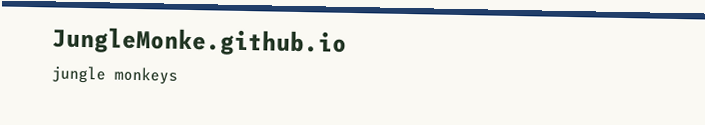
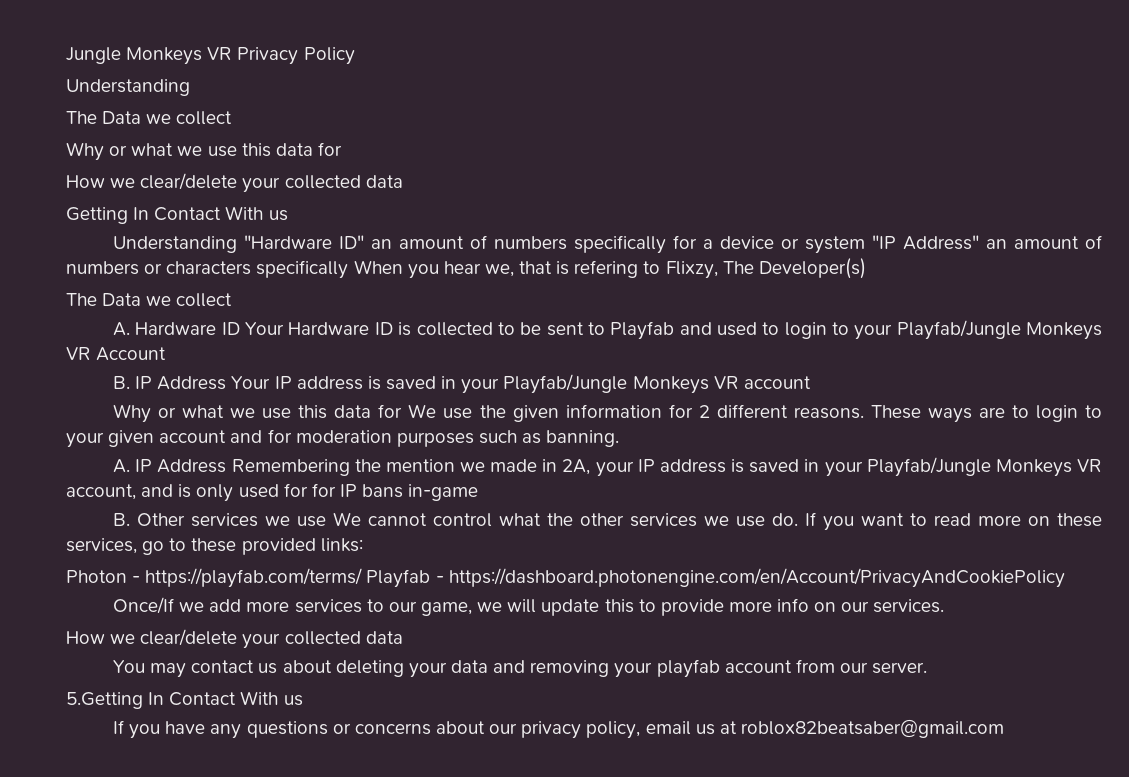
[52,26,347,57] [51,65,178,85] JungleMonke.github.io // jungle monkeys -> [66,47,355,65] [66,79,190,96] [66,111,233,125] [66,142,342,161] [66,173,403,193] [66,206,288,224] [113,235,1102,254] [66,258,866,279] [66,293,233,307] [113,320,1102,340] [66,347,167,361] [113,374,811,394] [113,404,1103,423] [66,429,620,448] [113,457,1103,477] [66,483,479,502] [113,512,1102,531] [66,538,363,555] [66,568,1065,588] [113,597,945,616] [66,629,403,649] [113,659,928,678] [66,691,303,709] [113,719,1004,739] Jungle Monkeys VR Privacy Policy // Understanding // The Data we collect // Why or what we use this data for // How we clear/delete your collected data // Getting In Contact With us // Understanding "Hardware ID" an amount of numbers specifically for a device or system "IP Address" an amount of numbers or characters specifically When you hear we, that is refering to Flixzy, The Developer(s) // The Data we collect // A. Hardware ID Your Hardware ID is collected to be sent to Playfab and used to login to your Playfab/Jungle Monkeys VR Account // B. IP Address Your IP address is saved in your Playfab/Jungle Monkeys VR account // Why or what we use this data for We use the given information for 2 different reasons. These ways are to login to your given account and for moderation purposes such as banning. // A. IP Address Remembering the mention we made in 2A, your IP address is saved in your Playfab/Jungle Monkeys VR account, and is only used for for IP bans in-game // B. Other services we use We cannot control what the other services we use do. If you want to read more on these services, go to these provided links: // Photon - https://playfab.com/terms/ Playfab - https://dashboard.photonengine.com/en/Account/PrivacyAndCookiePolicy // Once/If we add more services to our game, we will update this to provide more info on our services. // How we clear/delete your collected data // You may contact us about deleting your data and removing your playfab account from our server. // 5.Getting In Contact With us // If you have any questions or concerns about our privacy policy, email us at roblox82beatsaber@gmail.com

